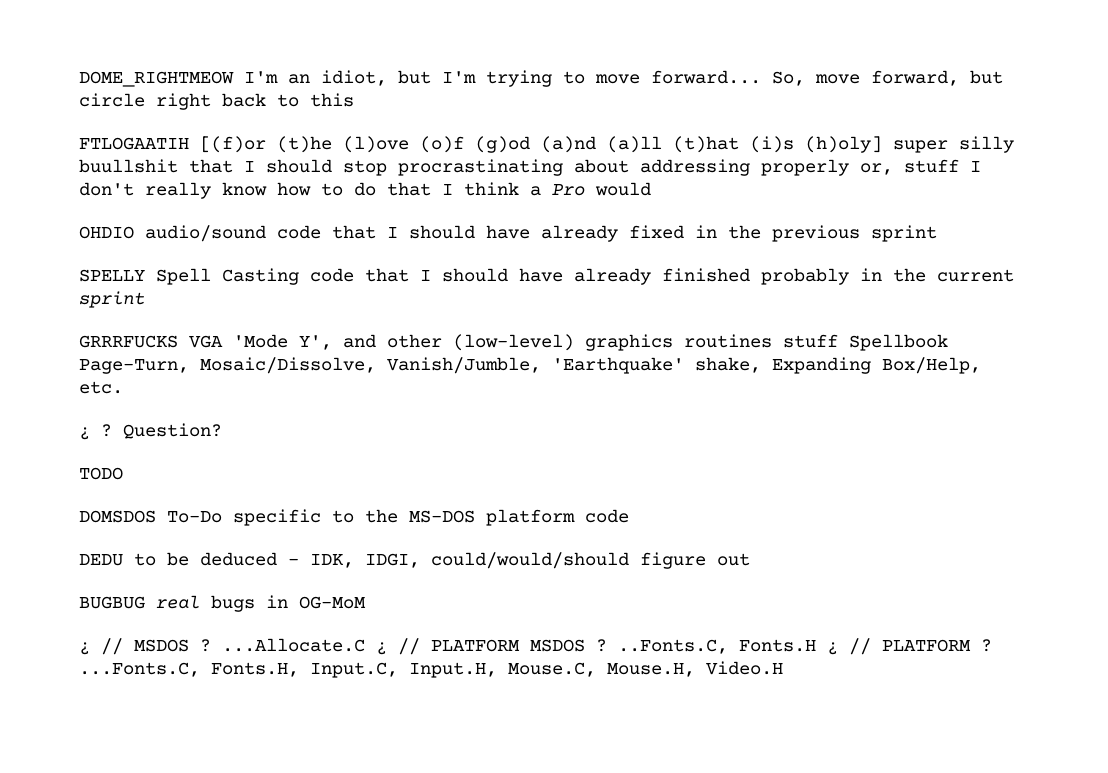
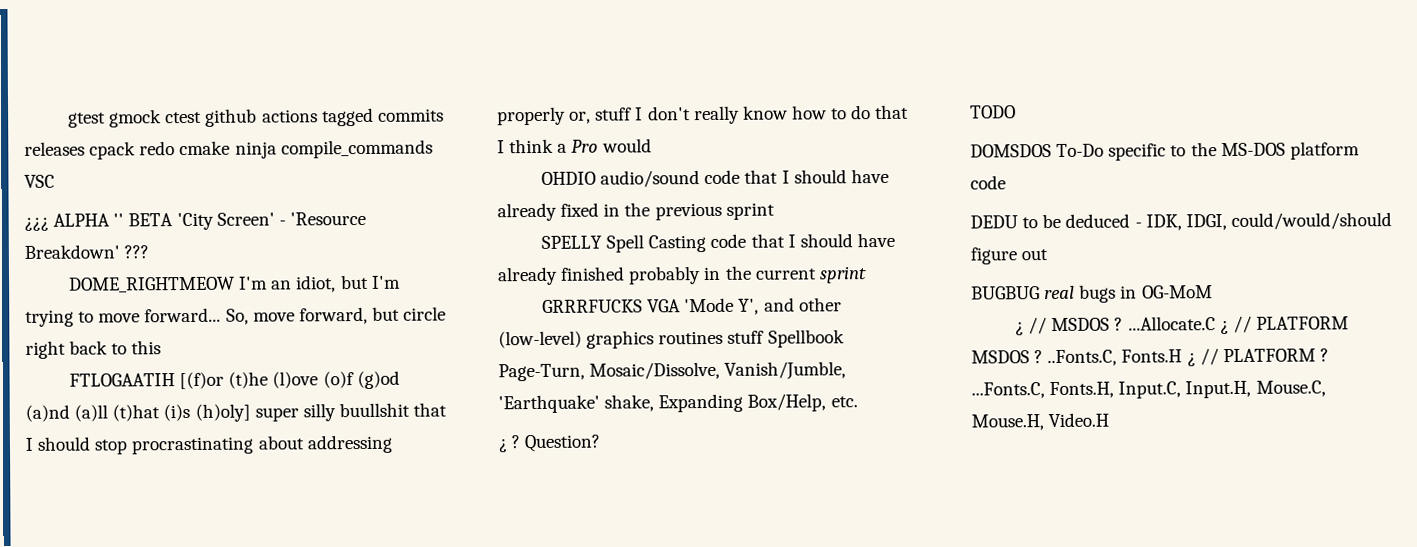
(79, 79) none -> [67,107,444,128] [24,139,433,160] [24,174,55,188] [24,211,366,231] [24,244,150,259] gtest gmock ctest github actions tagged commits releases cpack redo cmake ninja compile_commands VSC // ¿¿¿ ALPHA '' BETA 'City Screen' - 'Resource Breakdown' ??? //

